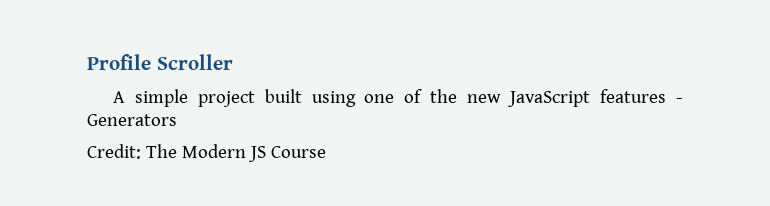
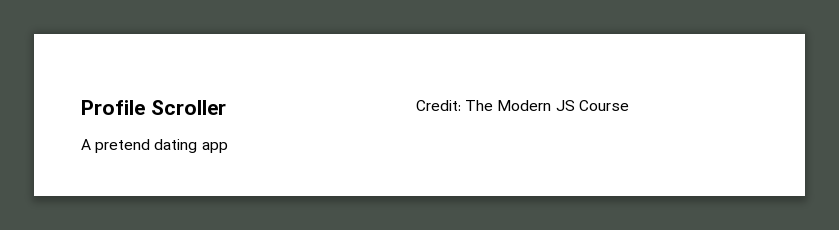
[134,89,683,107] [87,114,177,126] simple project built using one of the new JavaScript features - Generators -> [95,139,228,153] pretend dating app

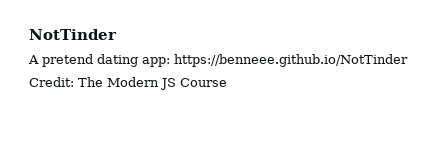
[81,100,226,115] Profile Scroller -> [29,29,117,40] NotTinder
[201,142,228,153] app -> [142,54,408,67] app: https://benneee.github.io/NotTinder

